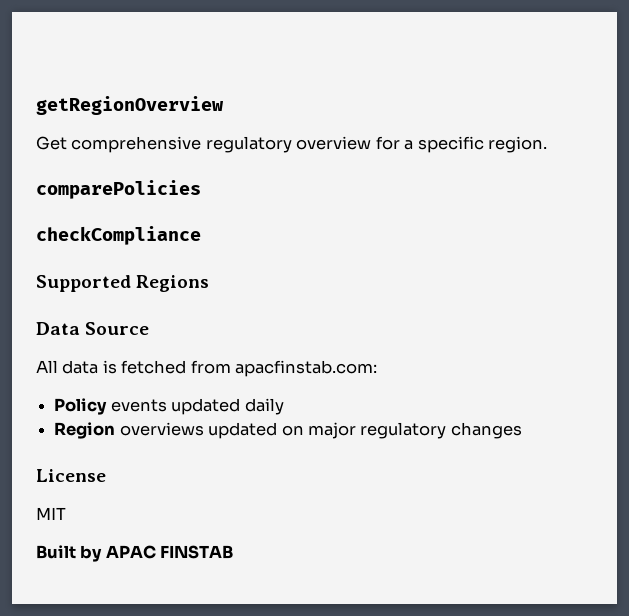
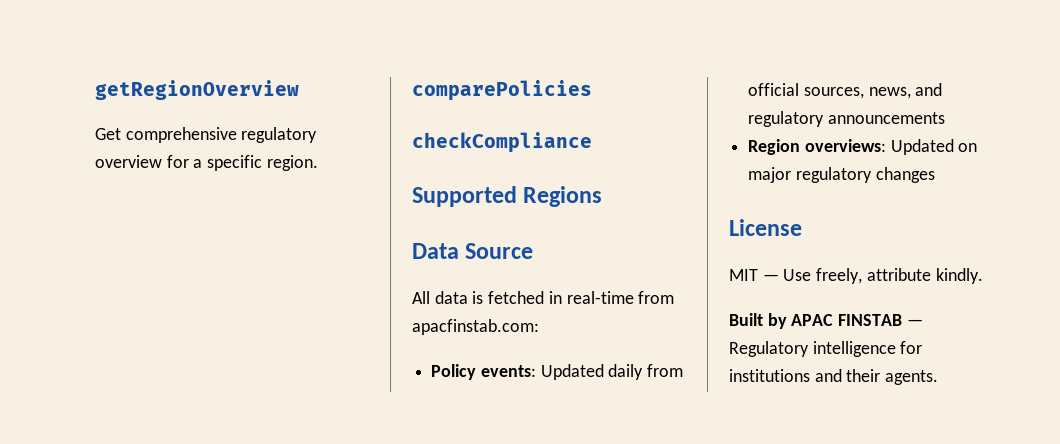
(187, 367) none -> [548,291,634,304] in real-time
[110,398,241,415] events updated -> [480,364,604,380] events: Updated
(284, 406) none -> [647,364,684,377] [748,83,943,99] [748,111,945,127] from official sources, news, and regulatory announcements
[119,422,278,439] overviews updated -> [804,139,954,155] overviews: Updated
(66, 513) none -> [762,268,983,284] — Use freely, attribute kindly.
(234, 552) none -> [906,319,923,326] [729,341,923,357] [729,369,939,385] — Regulatory intelligence for institutions and their agents.

